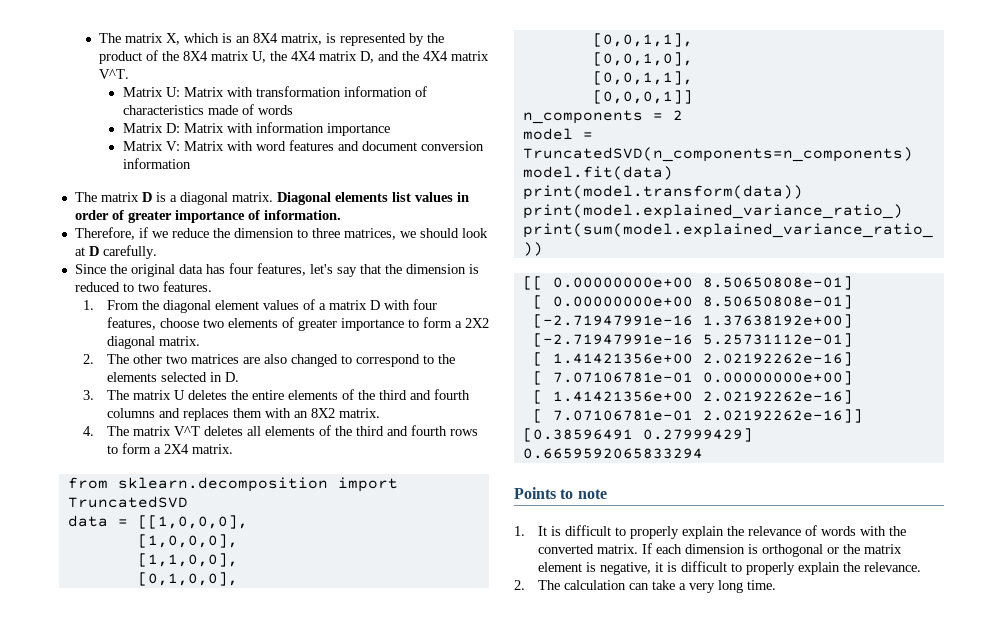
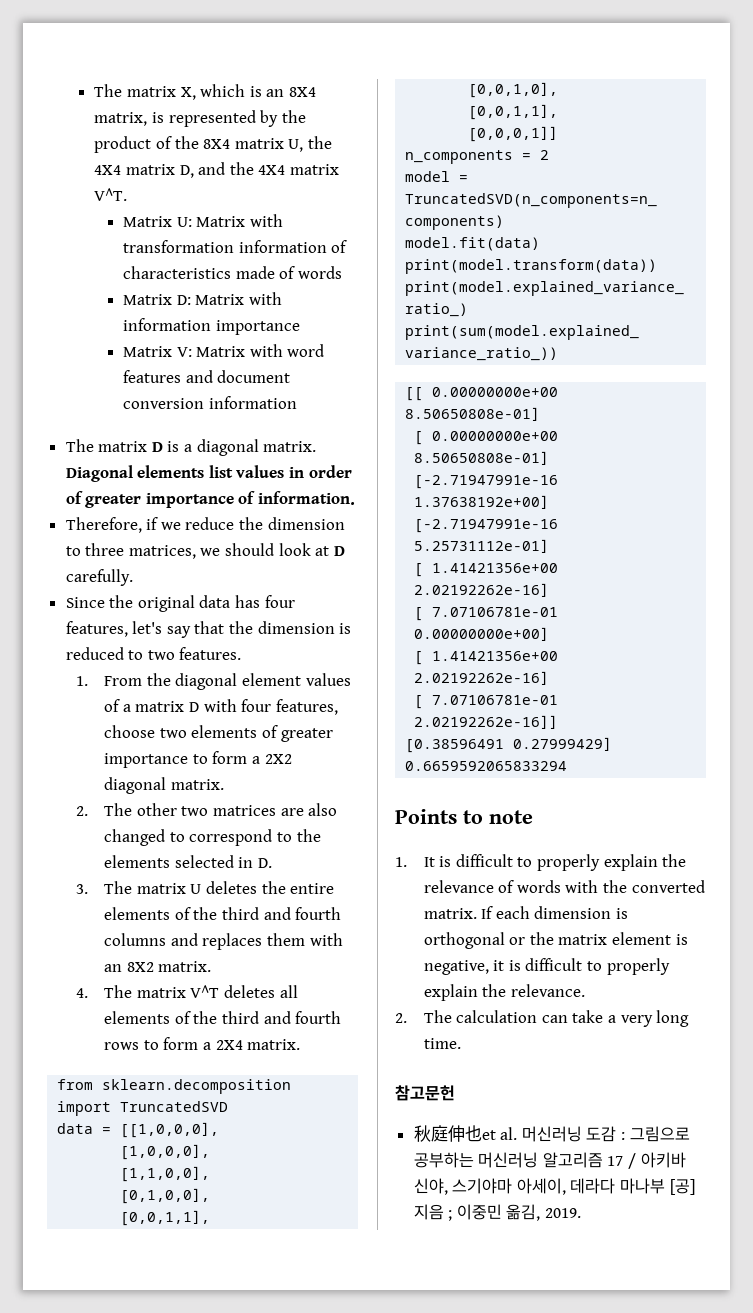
(776, 585) none -> [395,1085,455,1101] [413,1125,690,1142] [413,1152,686,1169] [413,1178,695,1195] [413,1204,582,1221] // 참고문헌 // 秋庭伸也et al. 머신러닝 도감 : 그림으로 공부하는 머신러닝 알고리즘 17 / 아키바 신야, 스기야마 아세이, 데라다 마나부 [공] 지음 ; 이중민 옮김, 2019.

